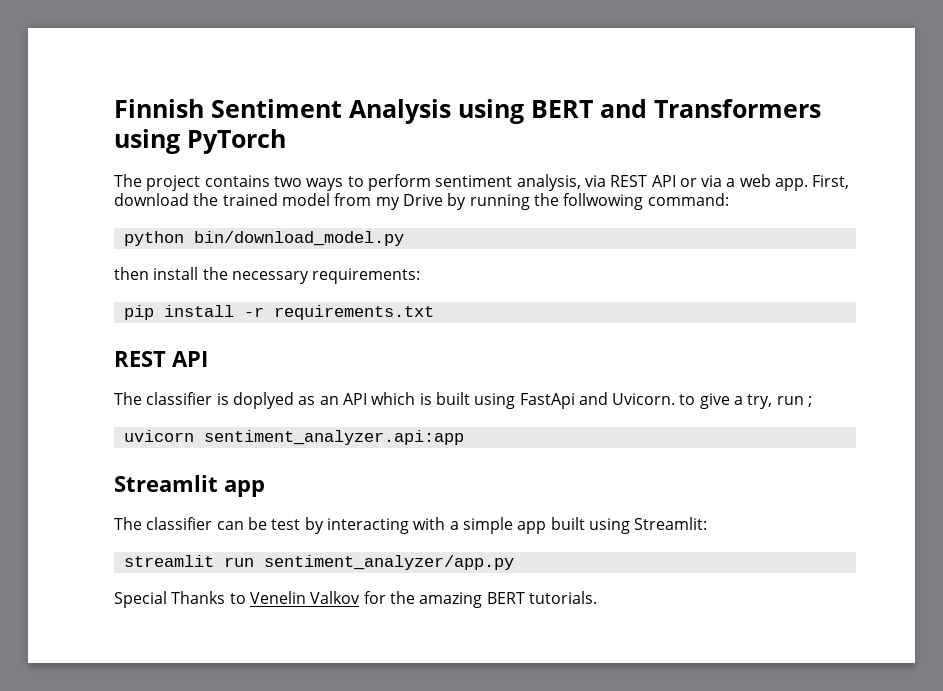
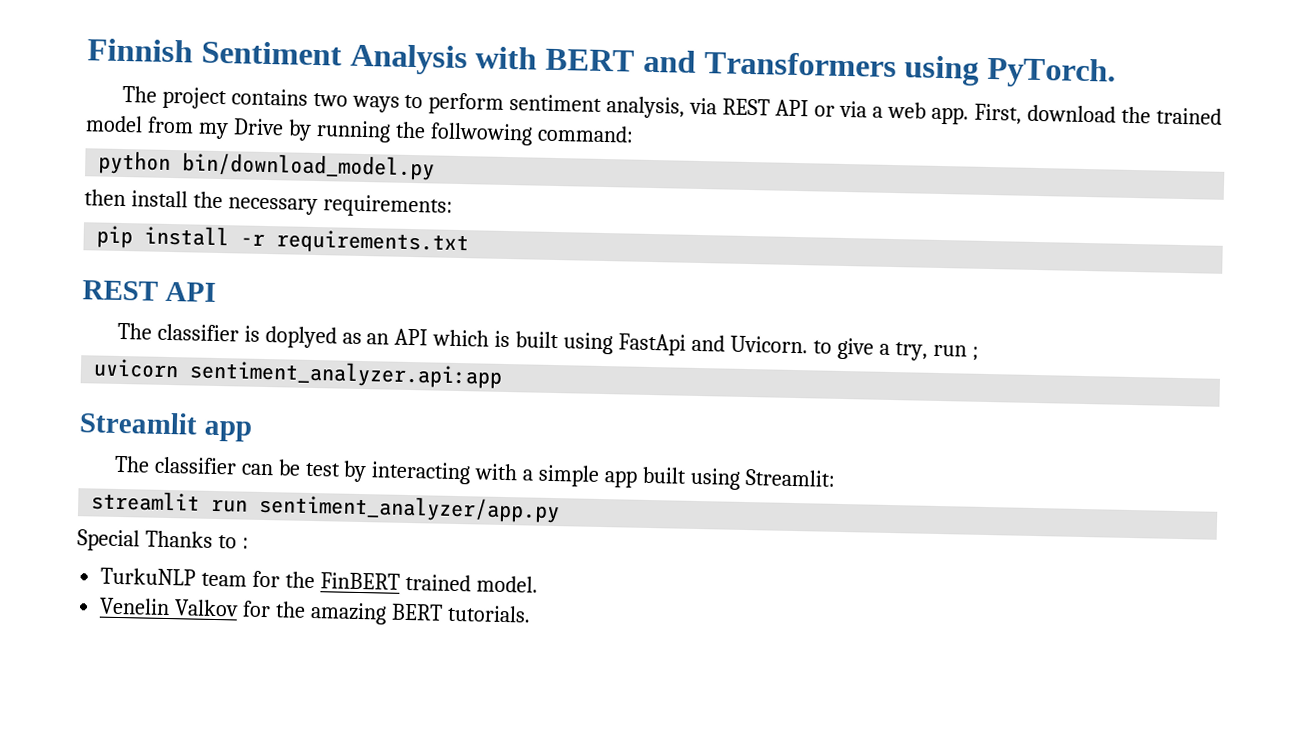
[458,99,524,124] using -> [475,46,538,70] with
[187,129,286,154] PyTorch -> [987,56,1117,89] PyTorch.
(246, 598) none -> [241,537,249,549] [100,567,538,593] : // TurkuNLP team for the FinBERT trained model. //

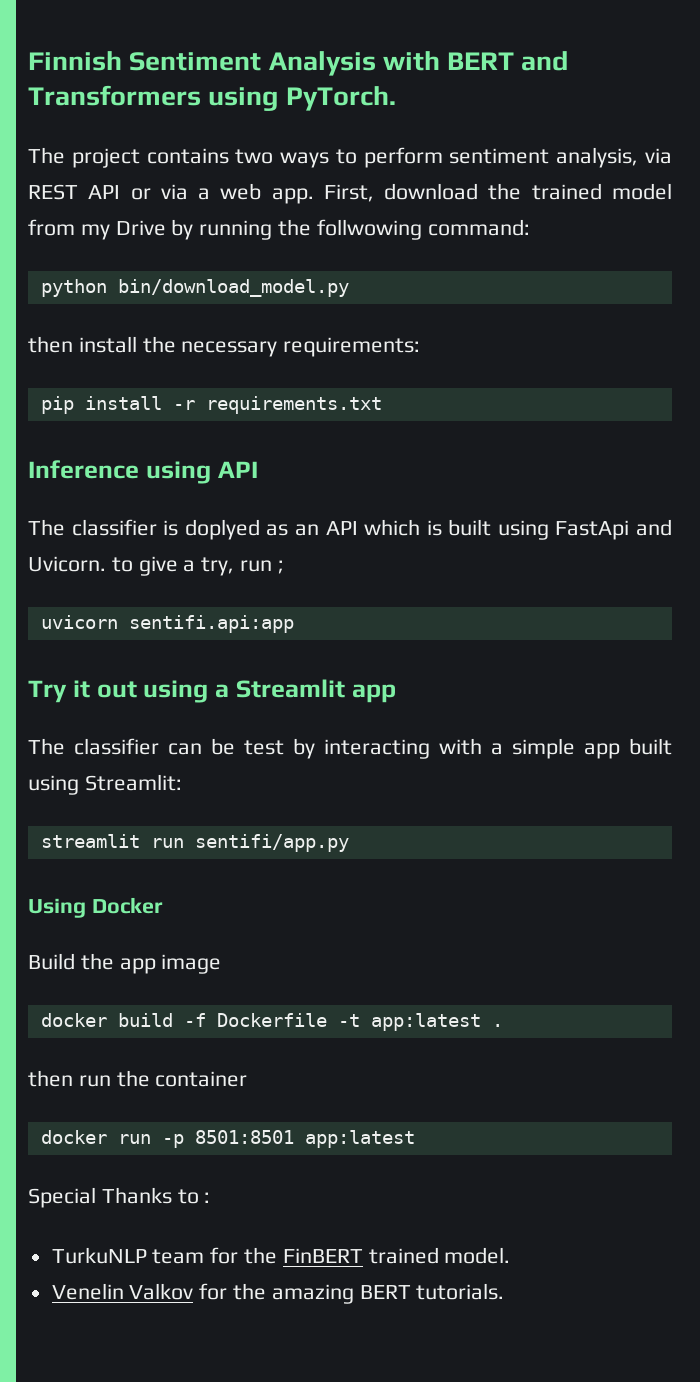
[82,280,158,301] REST -> [28,460,211,484] Inference using
[189,359,504,389] sentiment_analyzer.api:app // -> [128,615,294,633] [28,680,229,703] sentifi.api:app // Try it out using a
[258,493,561,524] sentiment_analyzer/app.py -> [194,834,349,852] [28,897,163,918] [28,953,222,974] [40,1013,503,1031] [28,1070,248,1087] [40,1130,415,1148] sentifi/app.py // Using Docker // Build the app image // docker build -f Dockerfile -t app:latest . // then run the container // docker run -p 8501:8501 app:latest

